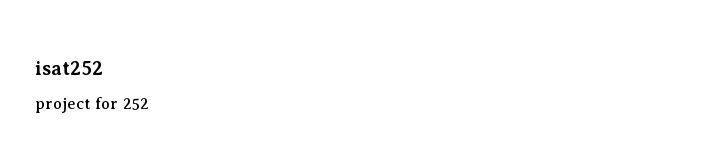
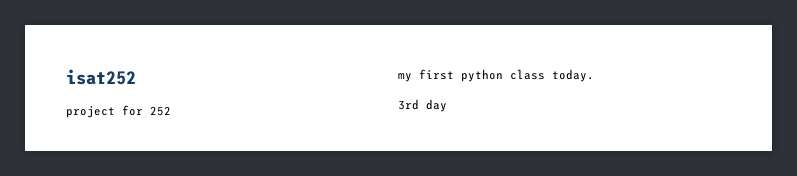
(149, 104) none -> [398,69,594,82] [398,99,447,112] // my first python class today. // 3rd day

